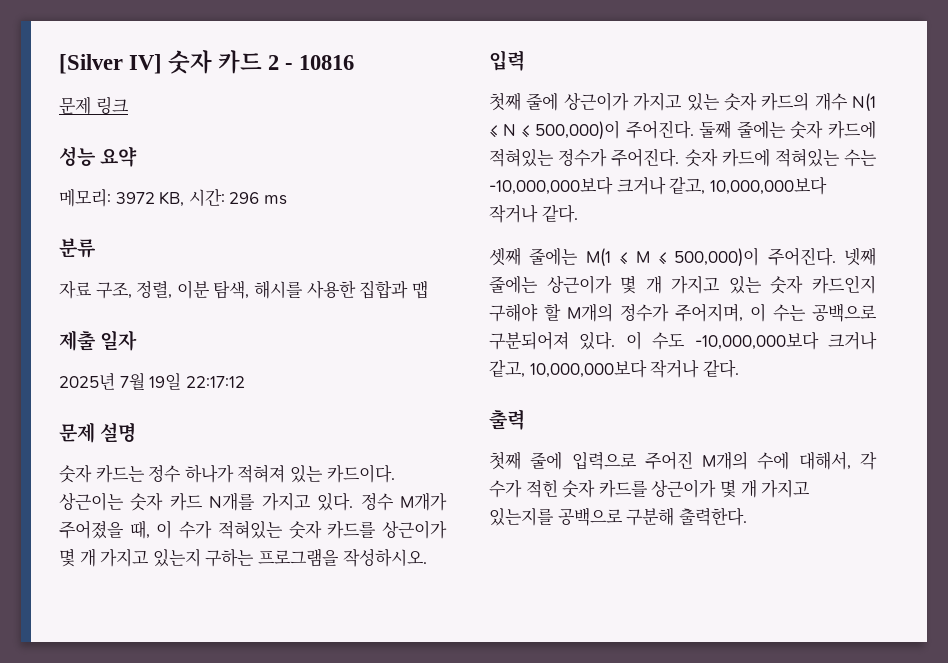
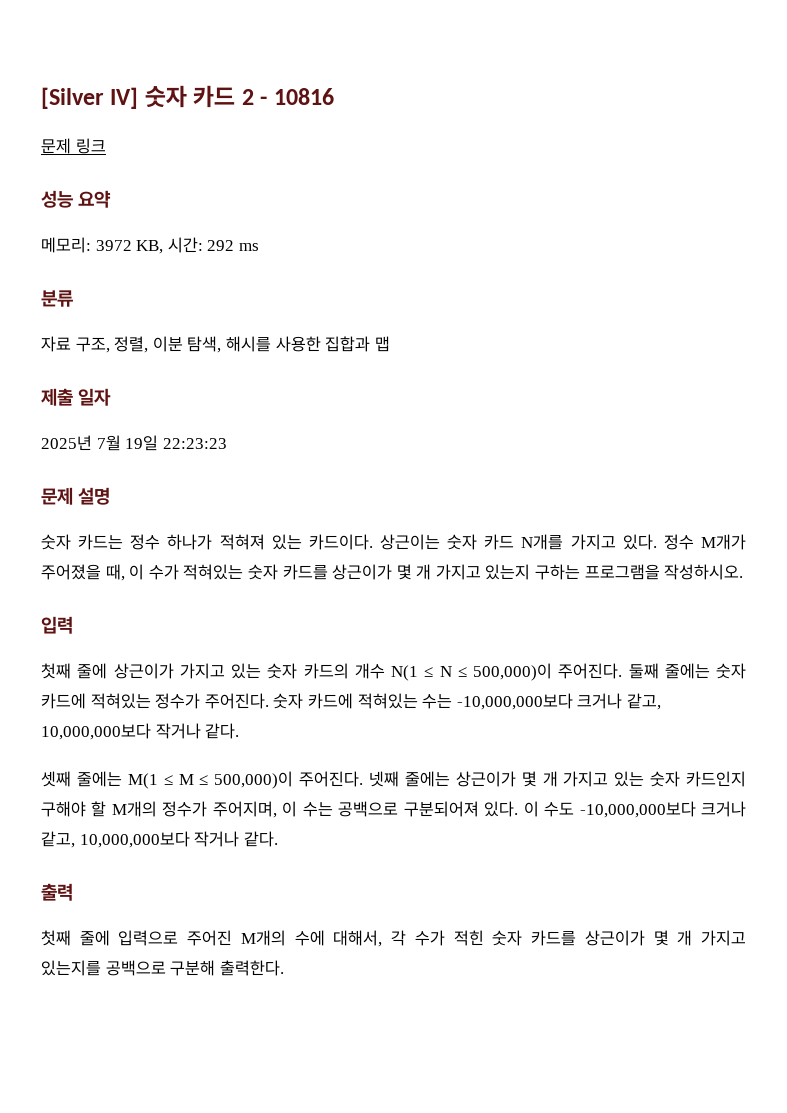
[229,192,260,204] 296 -> [207,240,235,251] 292
[185,376,245,388] 22:17:12 -> [162,438,227,449] 22:23:23

